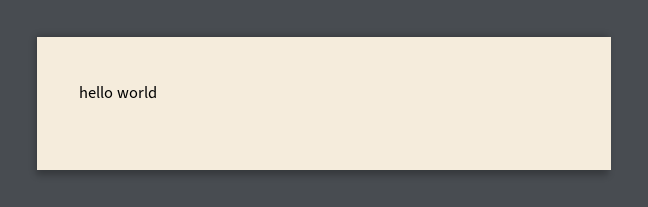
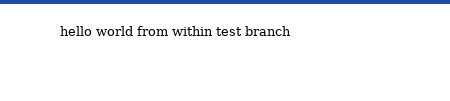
(158, 92) none -> [137,26,291,36] from within test branch

